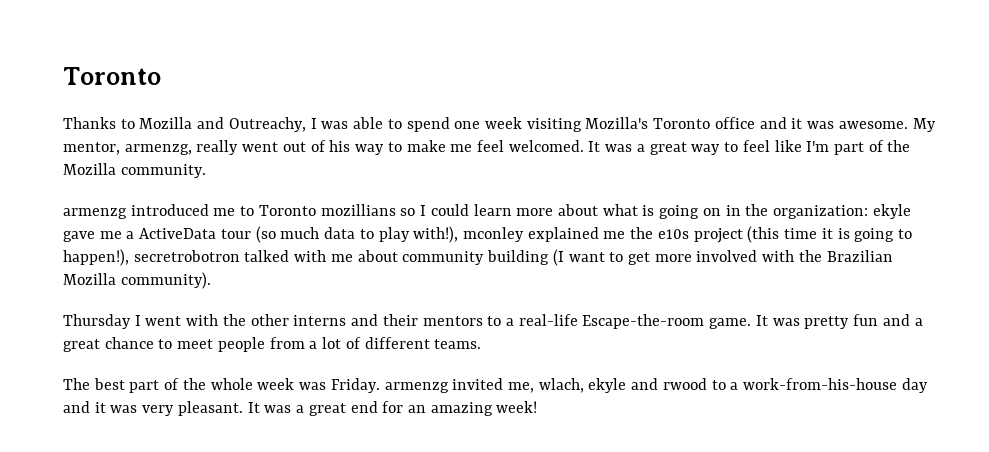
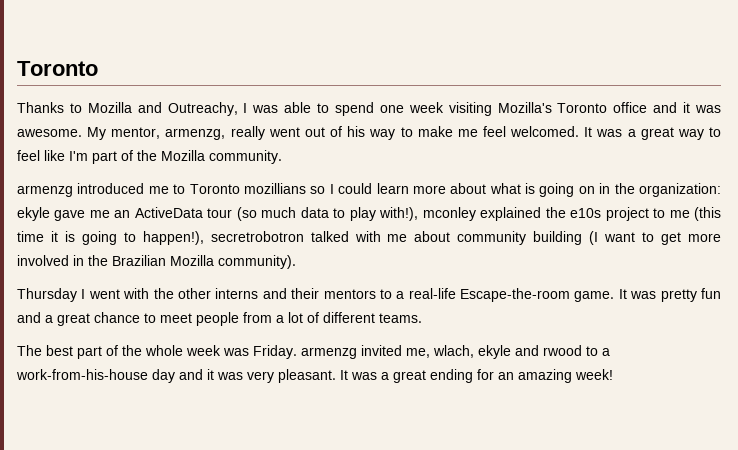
[126,231,135,239] a -> [114,210,131,218] an
[603,231,626,239] me -> (542, 214) none
(743, 235) none -> [653,208,690,218] to me
[762,250,795,262] with -> [73,255,84,266] in
[350,401,378,413] end -> [430,369,473,383] ending

